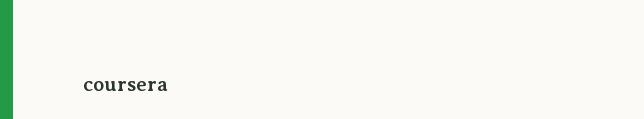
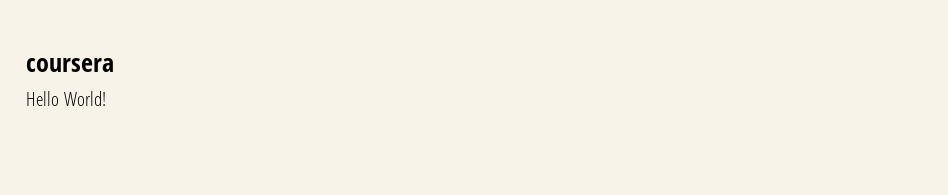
(168, 86) none -> [26,91,106,106] // Hello World!

